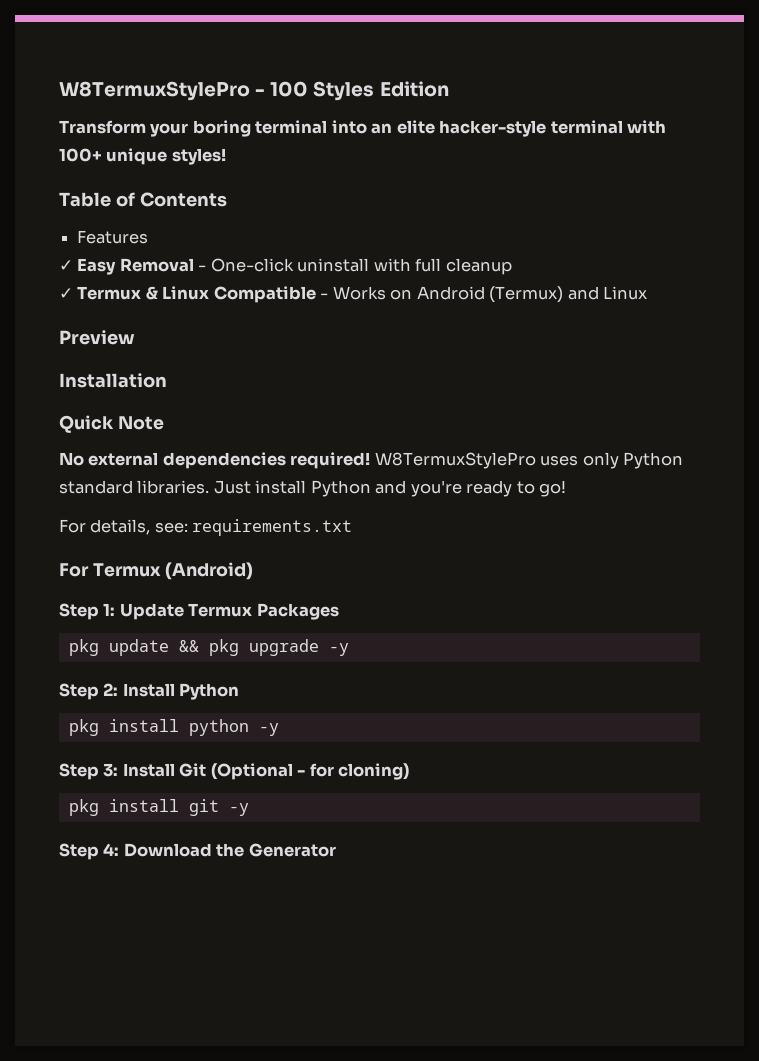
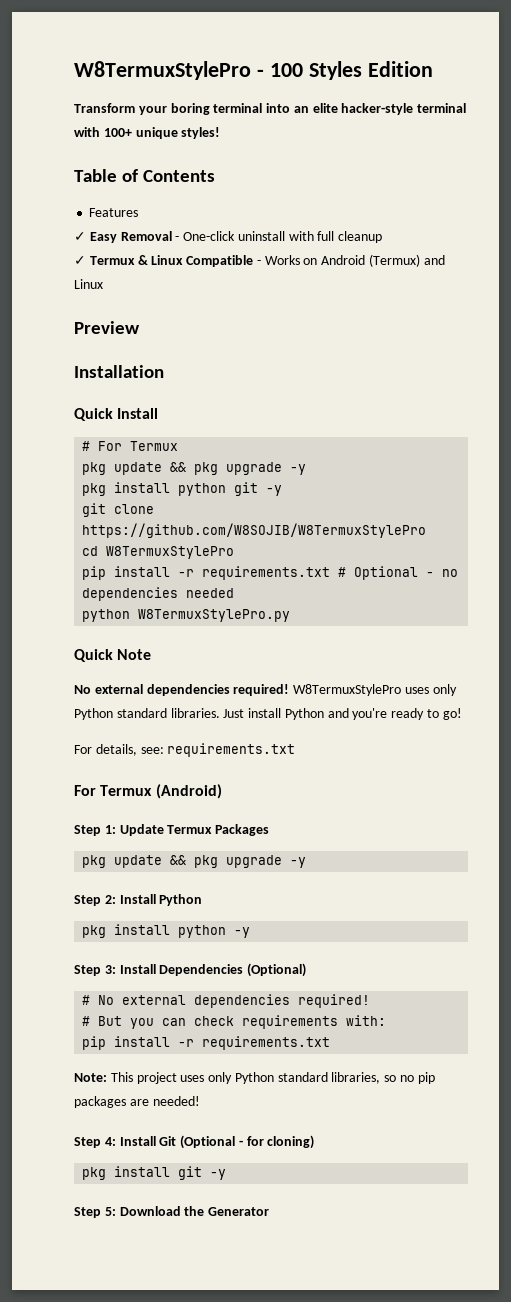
(167, 380) none -> [74,408,159,421] [82,441,179,451] [82,462,307,475] [82,482,283,496] [82,503,155,517] [82,523,427,538] [82,546,235,559] [82,566,459,580] [82,587,235,601] [82,609,291,622] // Quick Install // # For Termux // pkg update && pkg upgrade -y // pkg install python git -y // git clone https://github.com/W8SOJIB/W8TermuxStylePro // cd W8TermuxStylePro // pip install -r requirements.txt # Optional - no dependencies needed // python W8TermuxStylePro.py
(175, 770) none -> [159,963,307,977] [82,994,371,1008] [82,1015,387,1029] [82,1036,331,1050] [74,1072,435,1084] [74,1096,200,1108] [74,1136,156,1148] Dependencies (Optional) // # No external dependencies required! // # But you can check requirements with: // pip install -r requirements.txt // Note: This project uses only Python standard libraries, so no pip packages are needed! // Step 4: Install
[103,843,120,856] 4: -> [104,1207,116,1216] 5:

